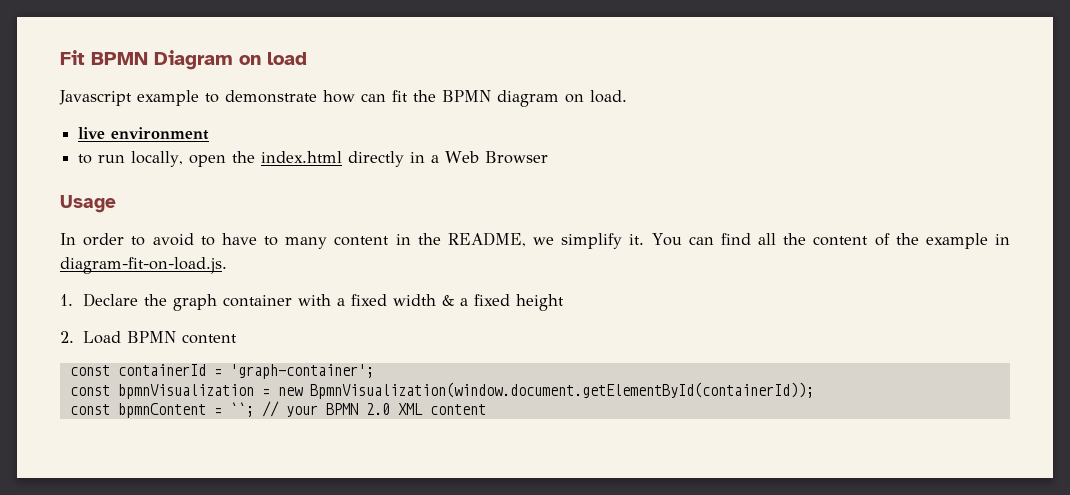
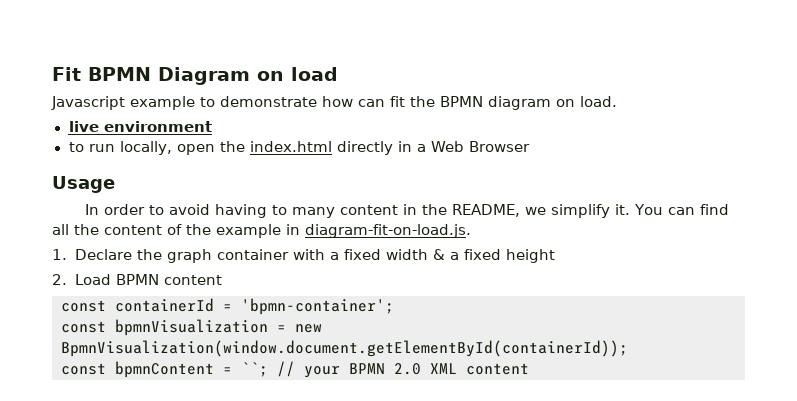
[200,233,257,246] to have -> [215,204,268,218] having
[229,364,374,379] 'graph-container'; -> [241,298,394,315] 'bpmn-container';

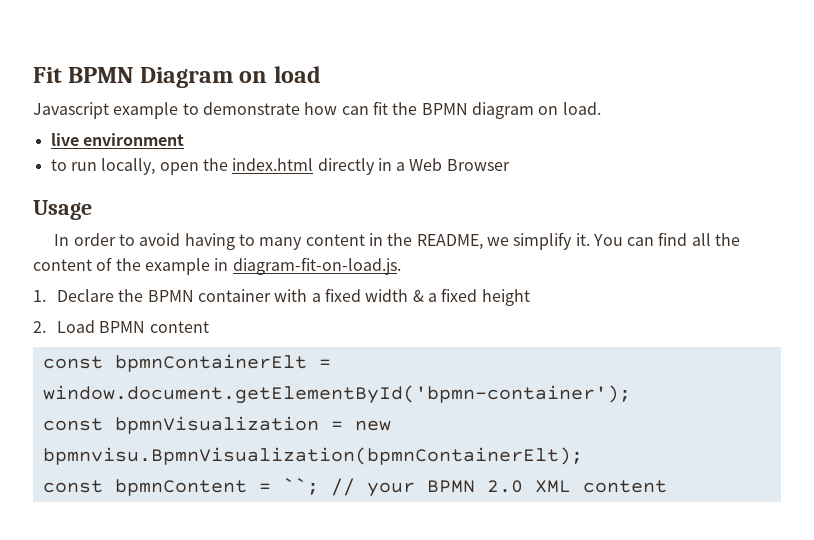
[166,249,212,263] graph -> [147,290,194,302] BPMN
[115,298,394,315] containerId = 'bpmn-container'; -> [114,354,331,372] [42,385,631,404] bpmnContainerElt = window.document.getElementById('bpmn-container');
[61,340,628,357] BpmnVisualization(window.document.getElementById(containerId)); -> [42,447,583,465] bpmnvisu.BpmnVisualization(bpmnContainerElt);

